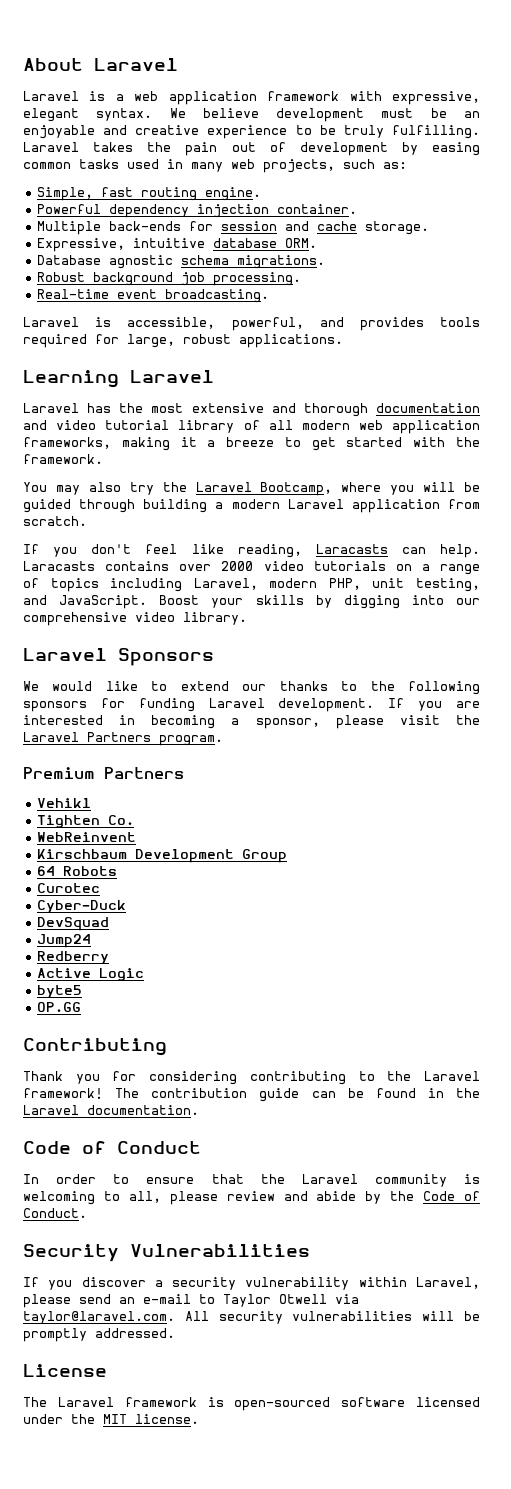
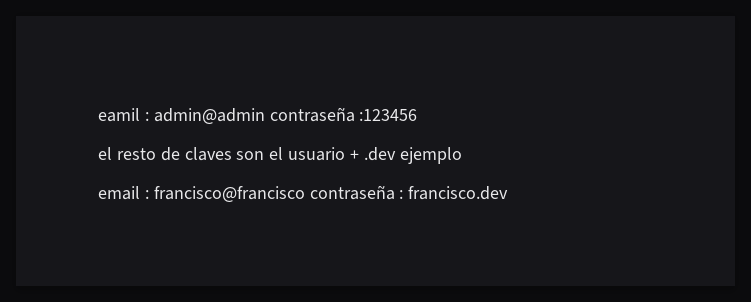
[23,58,178,71] [23,91,480,105] [23,108,480,122] [23,125,481,139] [23,142,480,156] [23,159,407,173] [37,187,262,201] [37,204,358,218] [37,221,430,235] [37,238,318,252] [37,255,326,269] [37,272,302,286] [37,289,270,303] [23,317,481,331] [23,334,343,348] [23,370,214,388] [23,403,480,417] [23,420,480,434] [23,437,480,451] [23,454,103,464] [23,482,480,496] [23,499,481,513] [23,516,87,526] [23,544,480,558] [23,561,480,575] [23,578,480,592] [23,595,480,609] [23,612,247,626] [23,648,214,666] [23,681,481,695] [23,698,480,712] [23,715,481,729] [23,732,223,746] [23,767,184,779] [37,798,92,808] [37,815,135,828] [37,832,137,842] [37,849,288,863] [37,866,118,876] [37,883,101,893] [37,900,127,913] [37,917,110,931] [37,934,92,948] [37,951,110,964] [37,968,145,981] [37,985,83,998] [37,1002,82,1012] [23,1038,167,1056] [23,1071,481,1085] [23,1088,480,1102] [23,1105,199,1115] [23,1141,201,1154] [23,1174,480,1187] [23,1191,480,1205] [23,1208,87,1218] [23,1244,310,1262] [23,1277,480,1290] [23,1294,359,1308] [23,1311,481,1324] [23,1328,175,1342] [23,1364,107,1377] [23,1397,480,1411] [23,1414,199,1424] About Laravel // Laravel is a web application framework with expressive, elegant syntax. We believe development must be an enjoyable and creative experience to be truly fulfilling. Laravel takes the pain out of development by easing common tasks used in many web projects, such as: // Simple, fast routing engine. // Powerful dependency injection container. // Multiple back-ends for session and cache storage. // Expressive, intuitive database ORM. // Database agnostic schema migrations. // Robust background job processing. // Real-time event broadcasting. // Laravel is accessible, powerful, and provides tools required for large, robust applications. // Learning Laravel // Laravel has the most extensive and thorough documentation and video tutorial library of all modern web application frameworks, making it a breeze to get started with the framework. // You may also try the Laravel Bootcamp, where you will be guided through building a modern Laravel application from scratch. // If you don't feel like reading, Laracasts can help. Laracasts contains over 2000 video tutorials on a range of topics including Laravel, modern PHP, unit testing, and JavaScript. Boost your skills by digging into our comprehensive video library. // Laravel Sponsors // We would like to extend our thanks to the following sponsors for funding Laravel development. If you are interested in becoming a sponsor, please visit the Laravel Partners program. // Premium Partners // Vehikl // Tighten Co. // WebReinvent // Kirschbaum Development Group // 64 Robots // Curotec // Cyber-Duck // DevSquad // Jump24 // Redberry // Active Logic // byte5 // OP.GG // Contributing // Thank you for considering contributing to the Laravel framework! The contribution guide can be found in the Laravel documentation. // Code of Conduct // In order to ensure that the Laravel community is welcoming to all, please review and abide by the Code of Conduct. // Security Vulnerabilities // If you discover a security vulnerability within Laravel, please send an e-mail to Taylor Otwell via taylor@laravel.com. All security vulnerabilities will be promptly addressed. // License // The Laravel framework is open-sourced software licensed under the MIT license. -> [98,107,418,124] [98,147,462,164] [98,185,509,202] eamil : admin@admin contraseña :123456 // el resto de claves son el usuario + .dev ejemplo // email : francisco@francisco contraseña : francisco.dev

